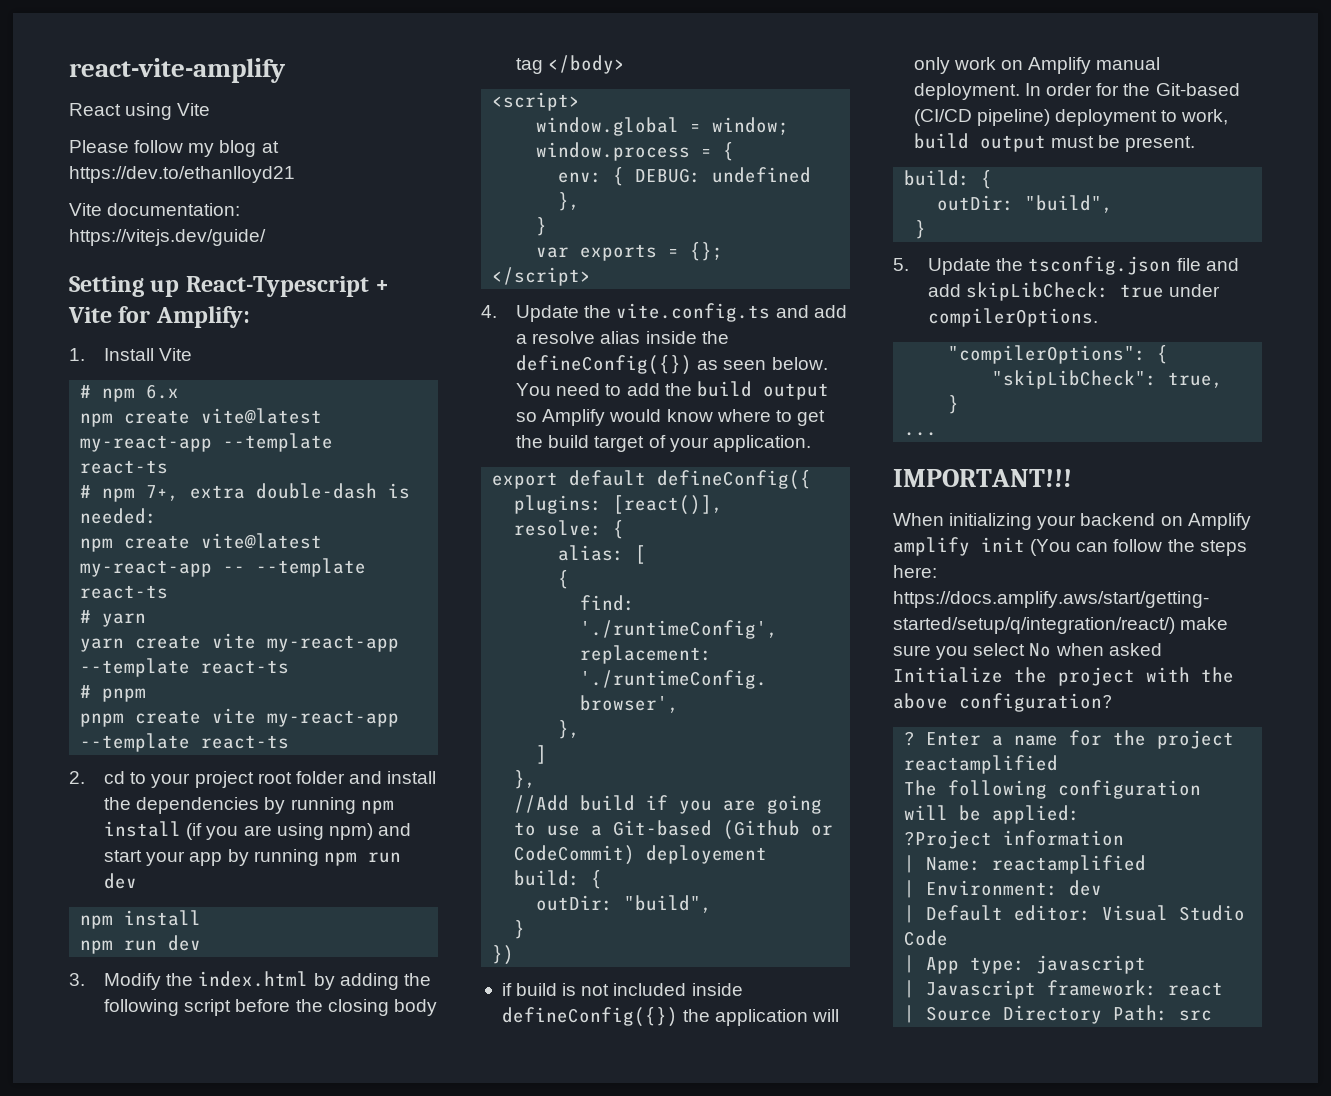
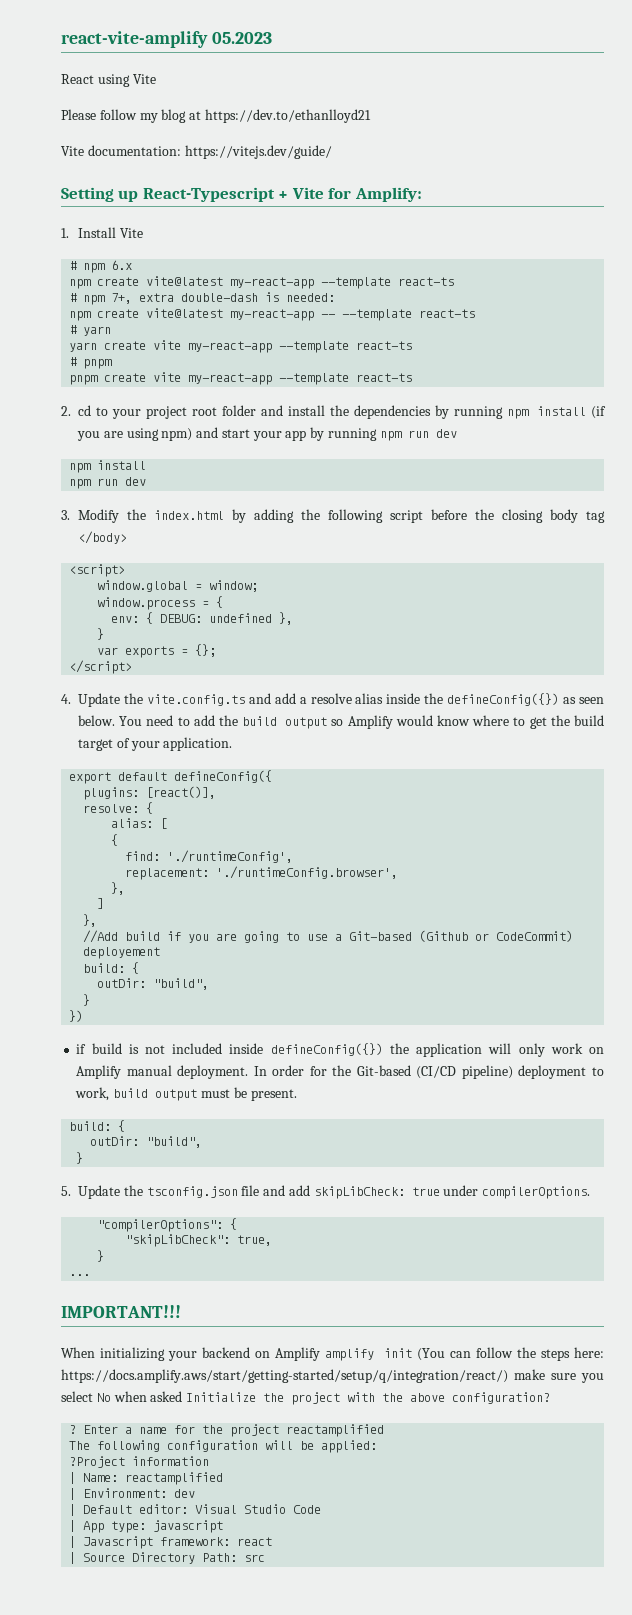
(286, 70) none -> [211,32,272,44] 05.2023

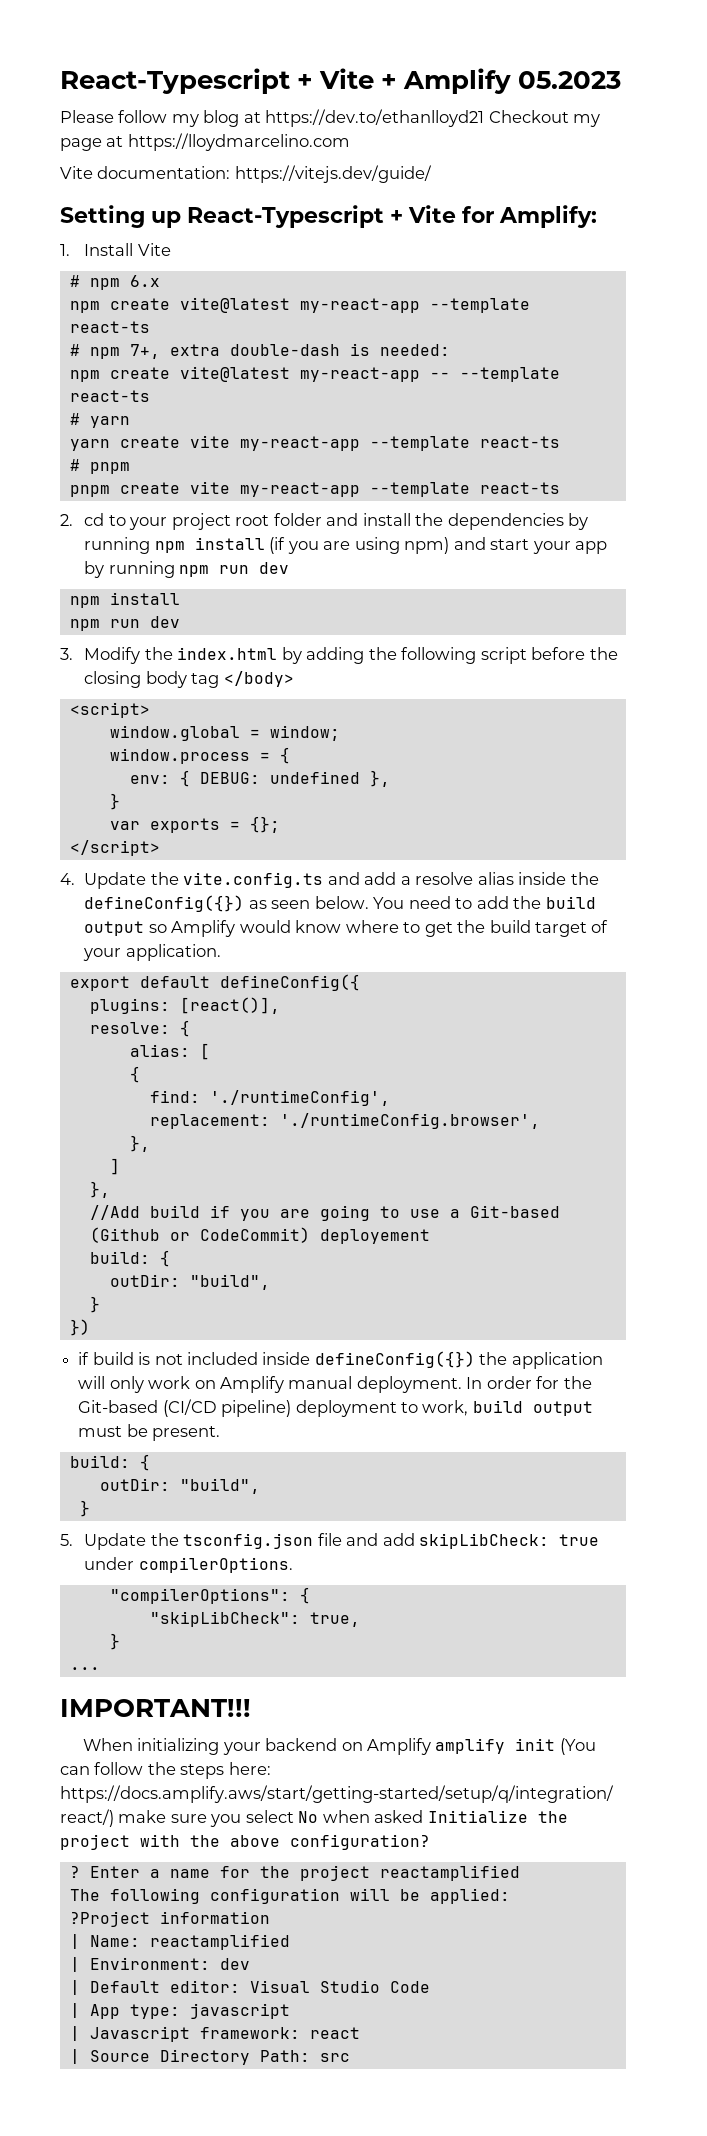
[61,31,272,48] [61,74,156,87] react-vite-amplify 05.2023 // React using Vite -> [60,68,622,94] React-Typescript + Vite + Amplify 05.2023
(371, 116) none -> [488,110,601,127] [60,133,350,151] Checkout my page at https://lloydmarcelino.com

